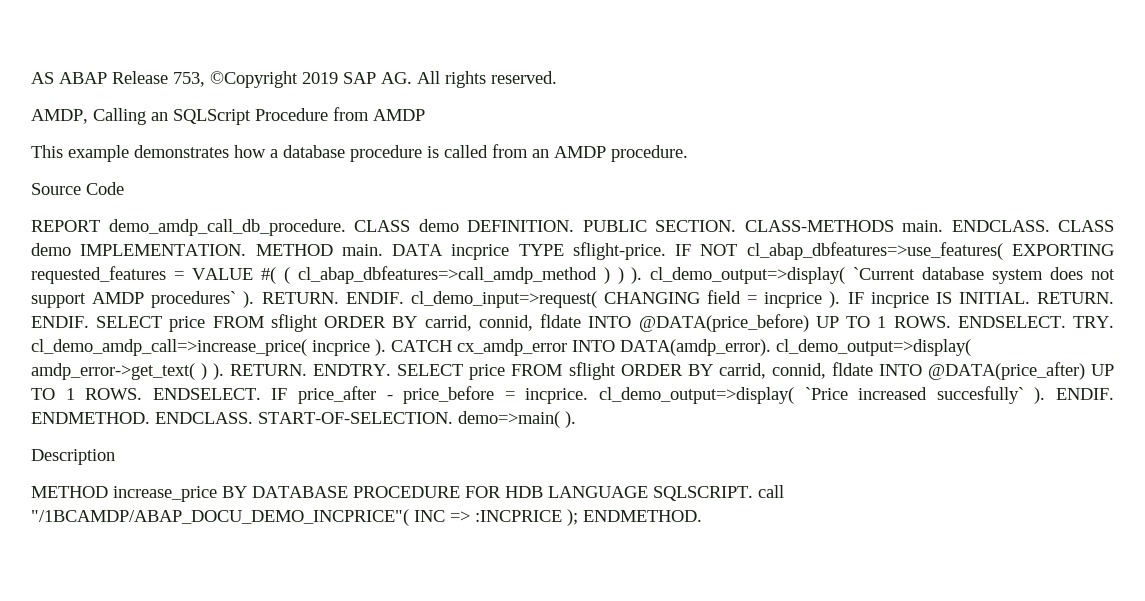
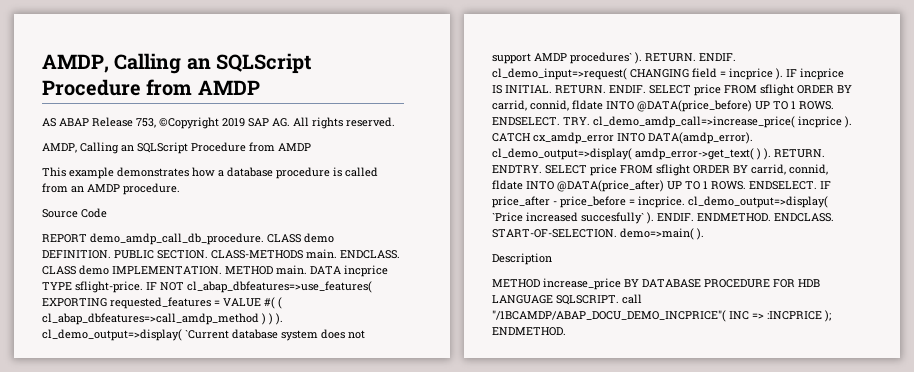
(31, 78) none -> [42,53,312,74] [42,79,260,96] AMDP, Calling an SQLScript Procedure from AMDP //

